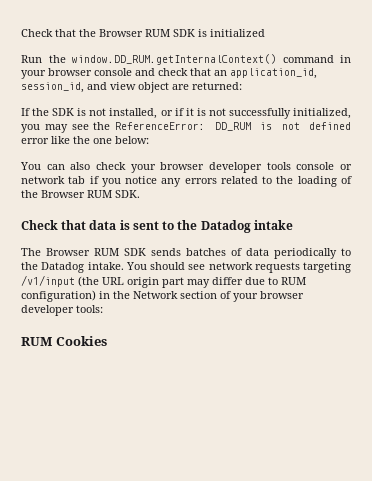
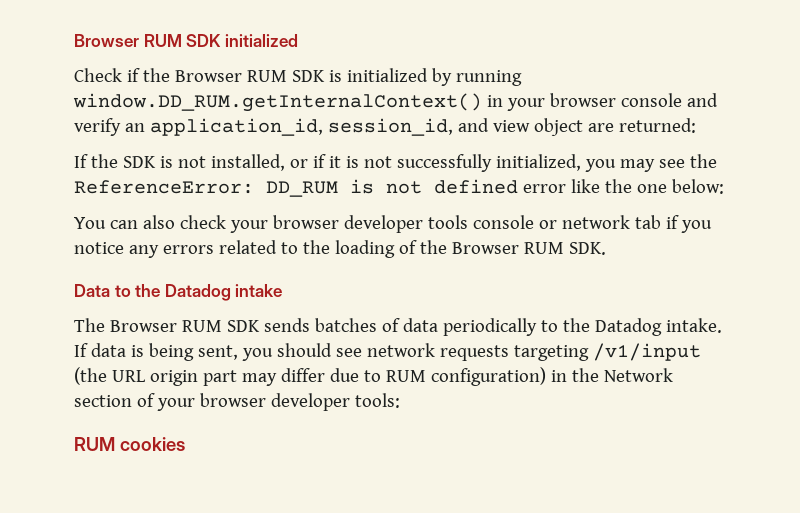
[21,29,76,37] Check that -> [74,34,298,47] [74,68,140,82] Browser RUM SDK initialized // Check if
[21,54,334,65] // Run the window.DD_RUM.getInternalContext() command -> [431,68,522,86] [73,93,482,112] by running window.DD_RUM.getInternalContext()
[158,68,211,76] check that -> [74,118,121,136] verify
[21,220,159,230] Check that data is sent -> [74,284,110,297] Data
[125,262,147,270] You -> [74,343,273,361] If data is being sent, you
[55,336,107,346] Cookies -> [119,437,185,451] cookies

